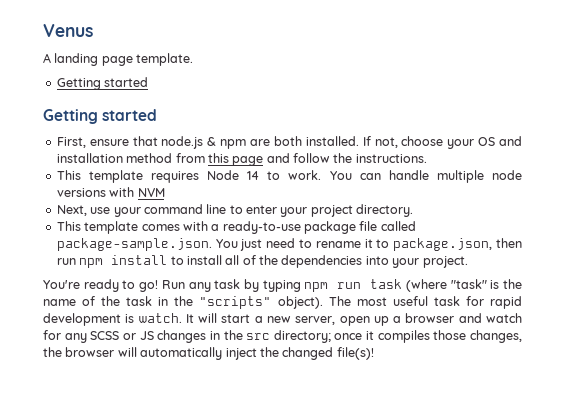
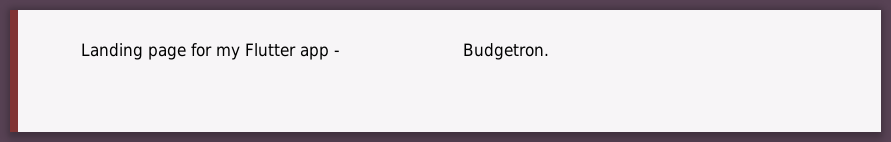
[43,24,93,37] [43,53,194,66] [56,77,149,90] [43,109,158,124] [56,136,522,149] [56,153,427,166] [56,170,523,183] [56,187,165,197] [56,204,414,217] [56,221,416,234] [56,238,522,251] [56,255,468,268] [43,279,522,292] [43,296,523,309] [43,313,522,326] [43,330,522,343] [43,347,374,360] Venus // A landing page template. // Getting started // Getting started // First, ensure that node.js & npm are both installed. If not, choose your OS and installation method from this page and follow the instructions. // This template requires Node 14 to work. You can handle multiple node versions with NVM // Next, use your command line to enter your project directory. // This template comes with a ready-to-use package file called package-sample.json. You just need to rename it to package.json, then run npm install to install all of the dependencies into your project. // You're ready to go! Run any task by typing npm run task (where "task" is the name of the task in the "scripts" object). The most useful task for rapid development is watch. It will start a new server, open up a browser and watch for any SCSS or JS changes in the src directory; once it compiles those changes, the browser will automatically inject the changed file(s)! -> [81,43,549,60] Landing page for my Flutter app - Budgetron.

